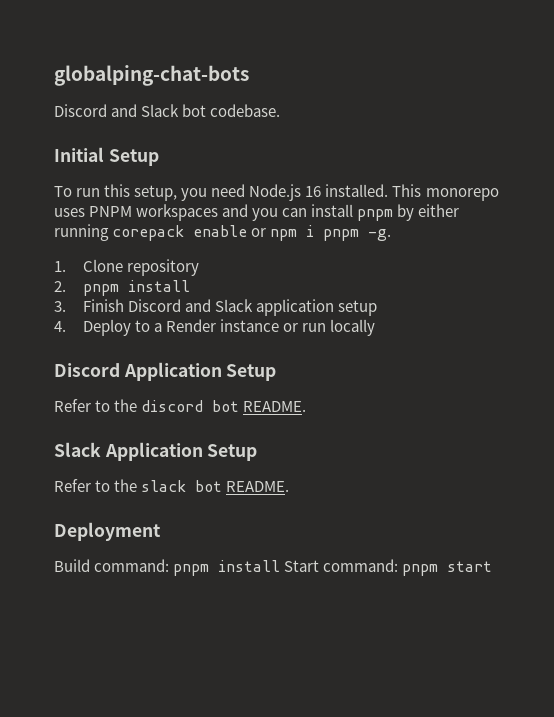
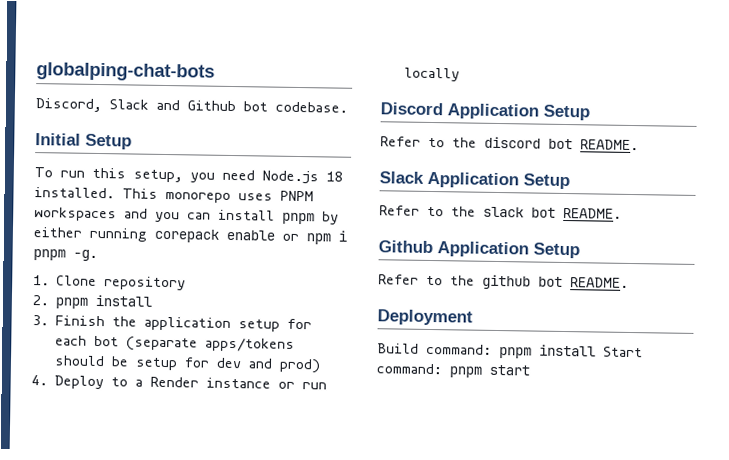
[54,104,180,117] Discord and Slack -> [35,98,236,113] Discord, Slack and Github
[305,186,322,197] 16 -> [326,171,343,182] 18
[127,299,254,312] Discord and Slack -> [112,316,138,327] the
(378, 308) none -> [287,318,313,330] [55,335,296,352] [54,355,322,374] for each bot (separate apps/tokens should be setup for dev and prod)
(290, 486) none -> [378,240,580,259] [378,274,629,290] // Github Application Setup // Refer to the github bot README.

